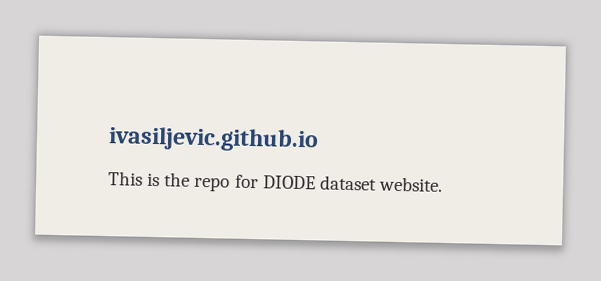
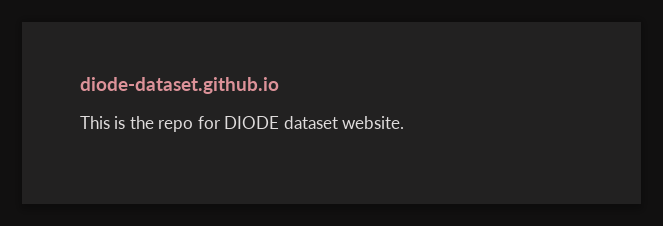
[108,126,319,153] ivasiljevic.github.io -> [80,77,279,94] diode-dataset.github.io

